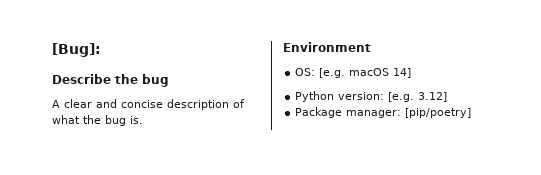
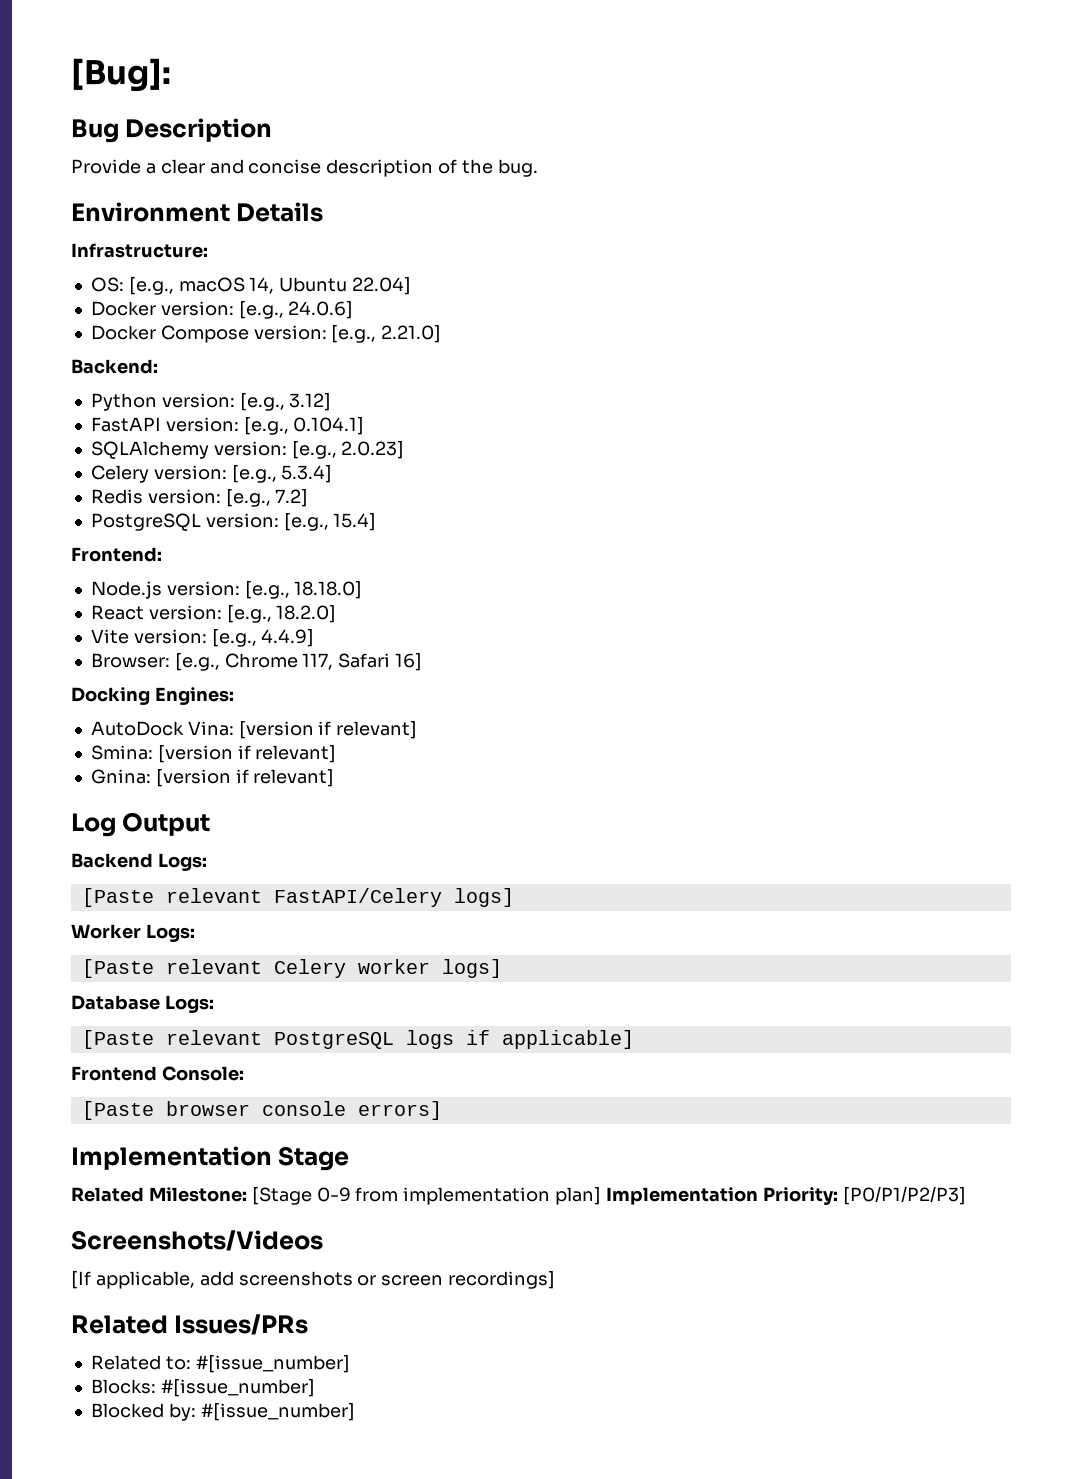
[52,74,169,87] [52,100,60,108] Describe the bug // A -> [71,118,273,143] [71,159,156,174] Bug Description // Provide a
[52,115,143,126] what the bug is. -> [462,159,538,177] the bug.
(371, 47) none -> [236,202,324,222] [71,243,208,258] Details // Infrastructure:
[319,68,412,78] [e.g. macOS 14] -> [128,277,412,295] [90,301,354,319] [90,325,442,343] [71,359,158,374] [e.g., macOS 14, Ubuntu 22.04] // Docker version: [e.g., 24.0.6] // Docker Compose version: [e.g., 2.21.0] // Backend:
[388,92,415,102] [e.g. -> [239,393,285,411] [e.g.,
[295,107,472,118] Package manager: [pip/poetry] -> [90,417,365,435] [90,441,405,459] [90,465,333,483] [90,489,309,507] [90,513,377,531] [71,547,162,562] [90,581,363,599] [90,605,337,623] [90,629,315,647] [90,653,423,671] [71,687,234,705] [90,721,418,739] [90,745,337,763] [90,769,335,787] [71,812,211,837] [71,853,207,871] [81,888,514,907] [71,924,195,942] [81,959,502,978] [71,995,214,1013] [81,1030,634,1049] [71,1066,244,1081] [81,1101,442,1120] [71,1146,350,1171] [71,1186,966,1205] [71,1230,323,1251] [71,1271,556,1289] [71,1314,309,1335] [90,1355,350,1373] [90,1379,315,1397] [90,1403,355,1421] FastAPI version: [e.g., 0.104.1] // SQLAlchemy version: [e.g., 2.0.23] // Celery version: [e.g., 5.3.4] // Redis version: [e.g., 7.2] // PostgreSQL version: [e.g., 15.4] // Frontend: // Node.js version: [e.g., 18.18.0] // React version: [e.g., 18.2.0] // Vite version: [e.g., 4.4.9] // Browser: [e.g., Chrome 117, Safari 16] // Docking Engines: // AutoDock Vina: [version if relevant] // Smina: [version if relevant] // Gnina: [version if relevant] // Log Output // Backend Logs: // [Paste relevant FastAPI/Celery logs] // Worker Logs: // [Paste relevant Celery worker logs] // Database Logs: // [Paste relevant PostgreSQL logs if applicable] // Frontend Console: // [Paste browser console errors] // Implementation Stage // Related Milestone: [Stage 0-9 from implementation plan] Implementation Priority: [P0/P1/P2/P3] // Screenshots/Videos // [If applicable, add screenshots or screen recordings] // Related Issues/PRs // Related to: #[issue_number] // Blocks: #[issue_number] // Blocked by: #[issue_number]

